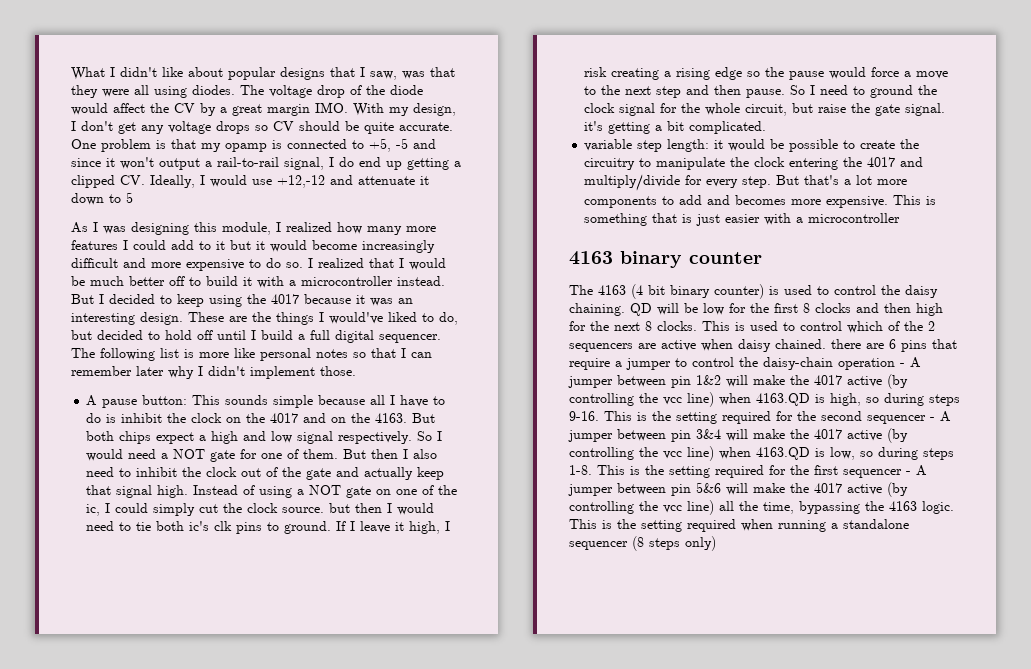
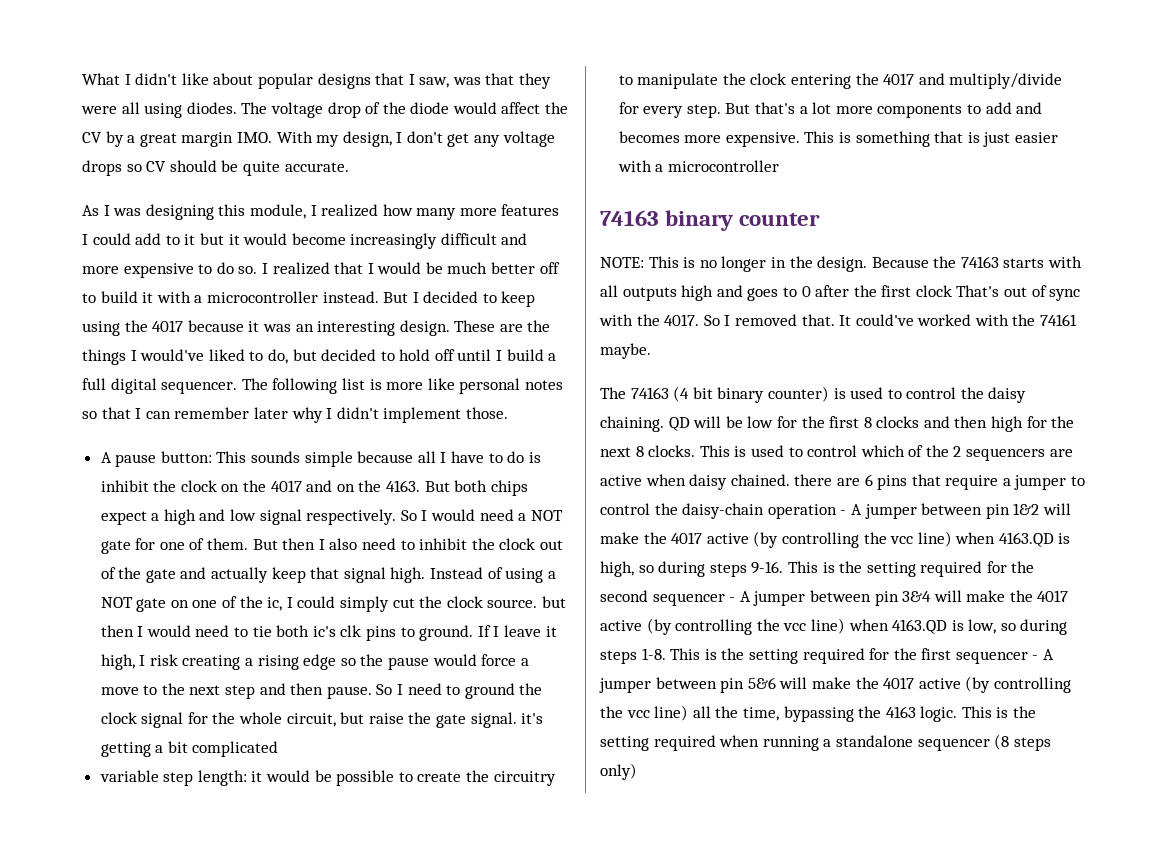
[71,138,436,152] [71,157,461,170] [71,175,429,188] [71,192,133,205] One problem is that my opamp is connected to +5, -5 and since it won't output a rail-to-rail signal, I do end up getting a clipped CV. Ideally, I would use +12,-12 and attenuate it down to 5 -> (349, 167) none
[689,121,767,134] complicated. -> [192,741,279,757] complicated
[569,251,613,265] 4163 -> [600,210,659,226] 74163
[569,285,626,295] // The 4163 -> [600,256,1083,272] [600,285,1081,301] [599,314,1078,326] [600,343,651,359] [600,387,669,399] // NOTE: This is no longer in the design. Because the 74163 starts with all outputs high and goes to 0 after the first clock That's out of sync with the 4017. So I removed that. It could've worked with the 74161 maybe. // The 74163

